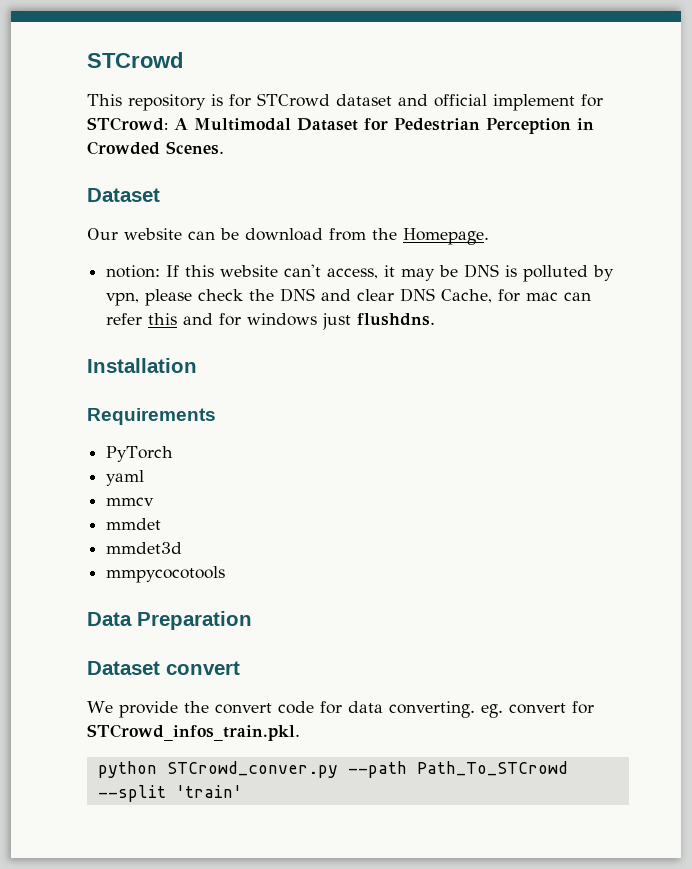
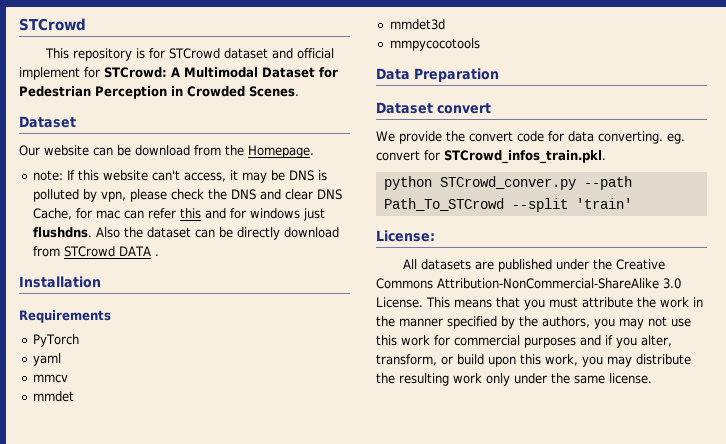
[106,265,161,278] notion: -> [32,170,63,181] note:
(436, 319) none -> [95,227,339,240] [32,246,159,257] Also the dataset can be directly download from STCrowd DATA .
(242, 791) none -> [376,230,435,242] [402,259,665,272] [376,278,681,289] [376,297,703,310] [376,316,691,329] [376,335,672,348] [376,354,691,367] [376,373,652,386] // License: // All datasets are published under the Creative Commons Attribution-NonCommercial-ShareAlike 3.0 License. This means that you must attribute the work in the manner specified by the authors, you may not use this work for commercial purposes and if you alter, transform, or build upon this work, you may distribute the resulting work only under the same license.

